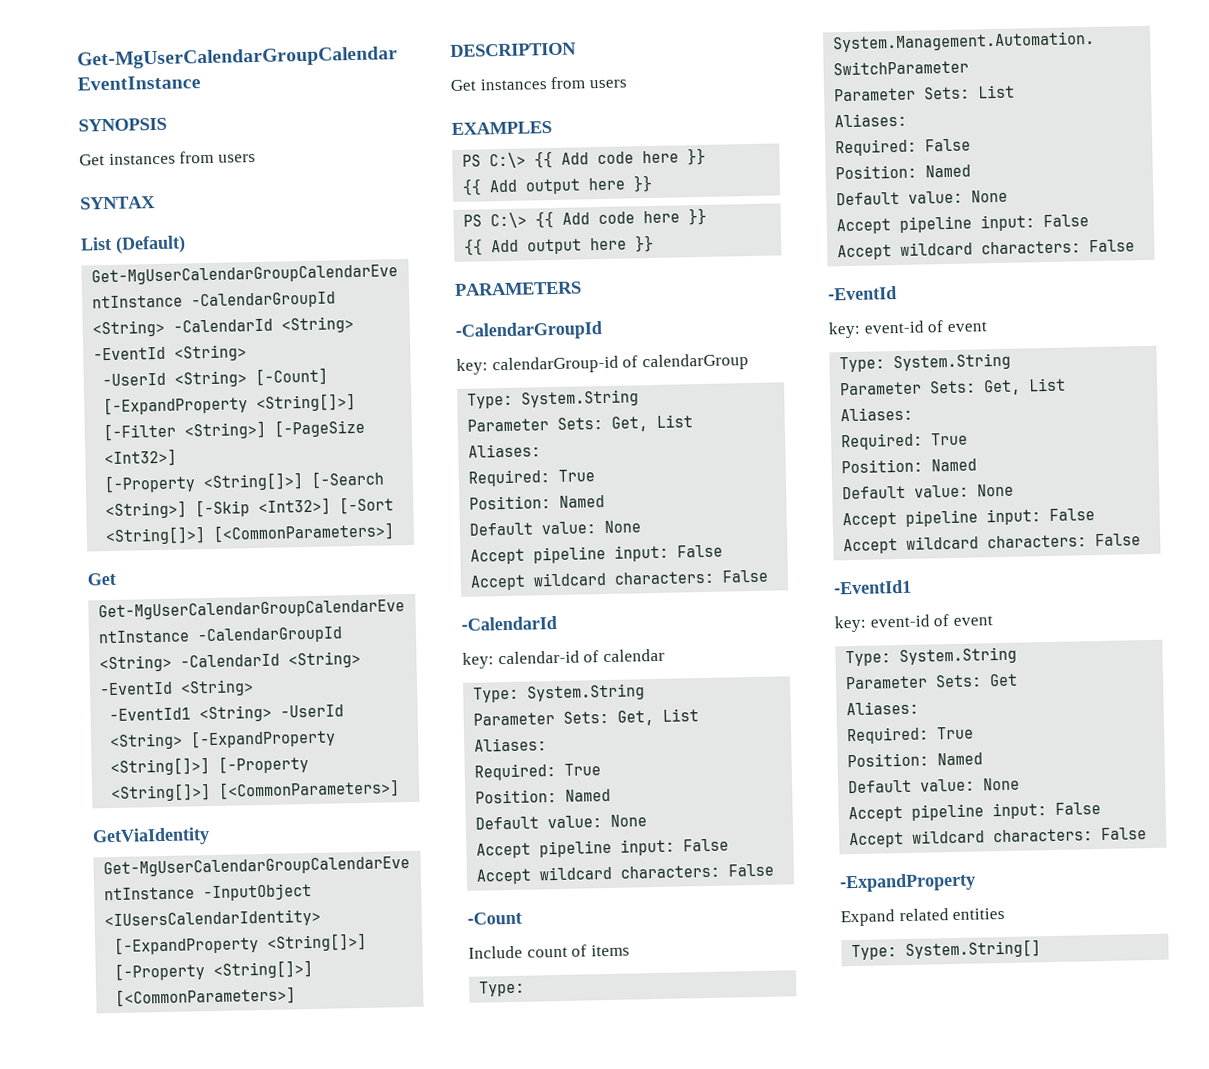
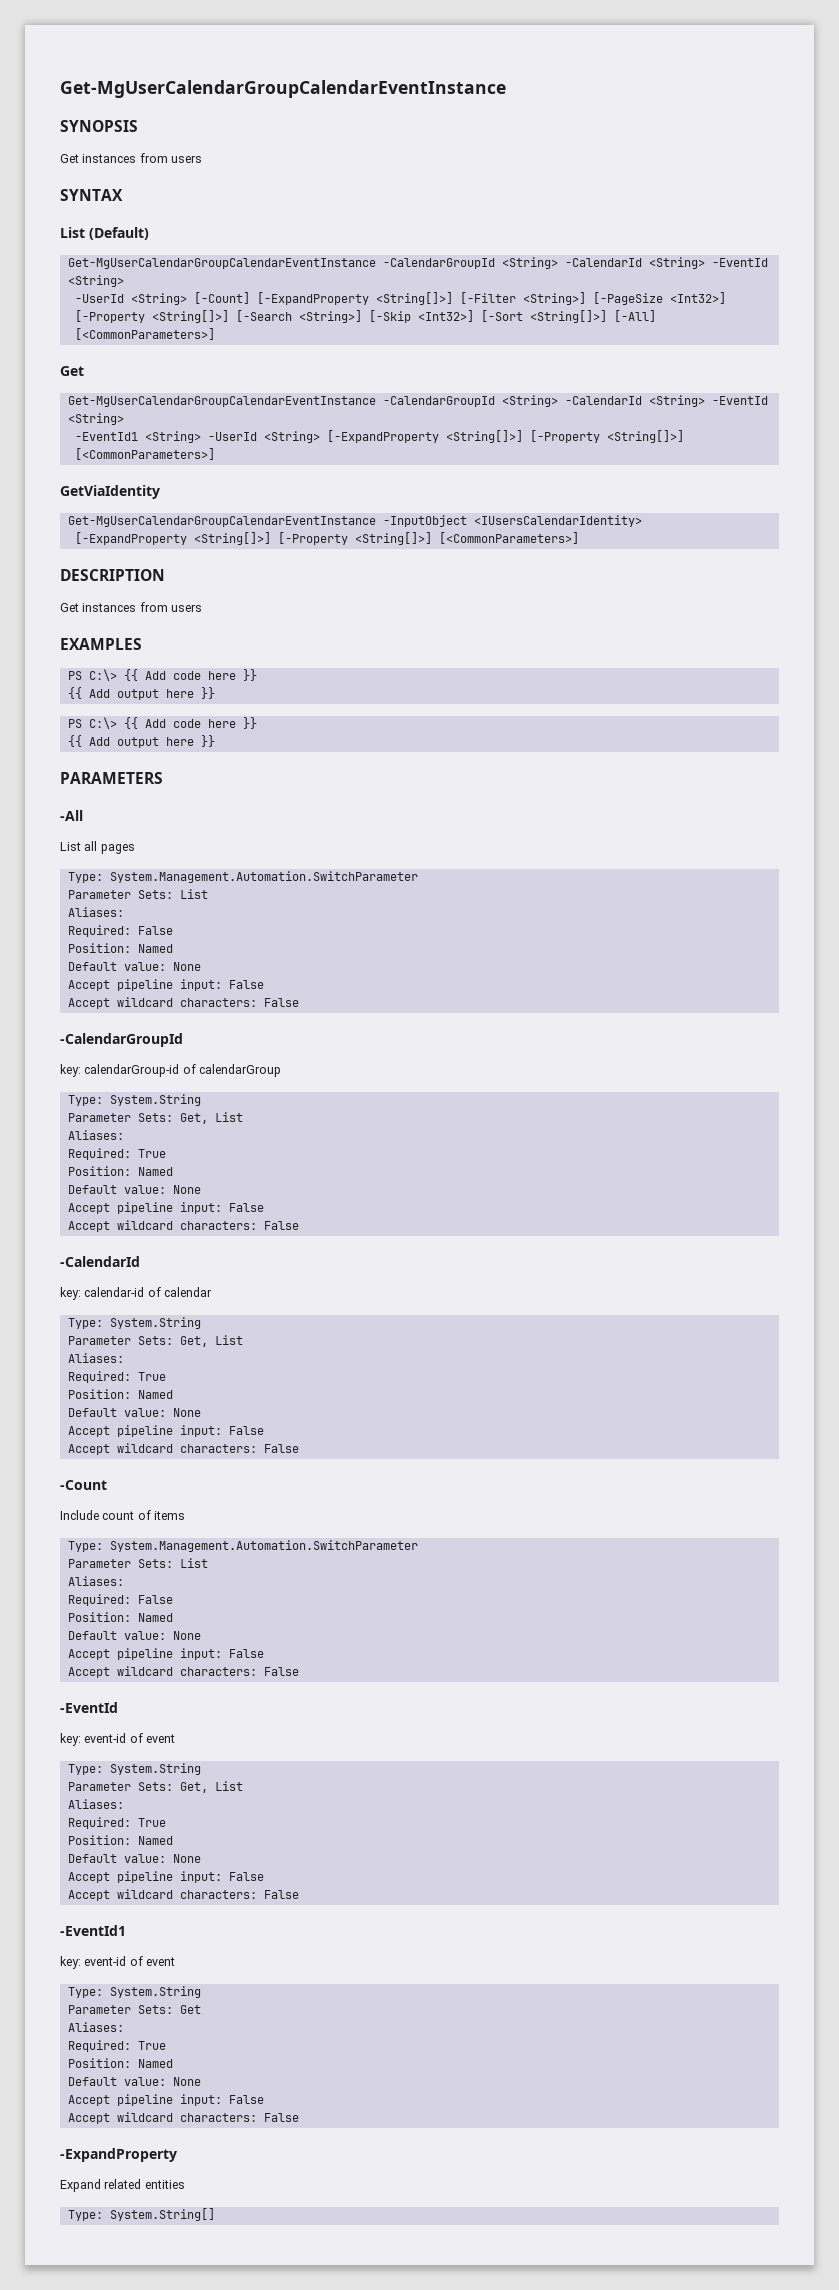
(207, 536) none -> [613,310,656,322] [-All]
(582, 288) none -> [60,810,83,821] [60,841,135,854] [67,871,418,883] [67,889,208,899] [67,907,124,917] [67,925,173,937] [67,943,173,953] [67,962,201,971] [67,979,264,991] [67,997,299,1009] // -All // List all pages // Type: System.Management.Automation.SwitchParameter // Parameter Sets: List // Aliases: // Required: False // Position: Named // Default value: None // Accept pipeline input: False // Accept wildcard characters: False

